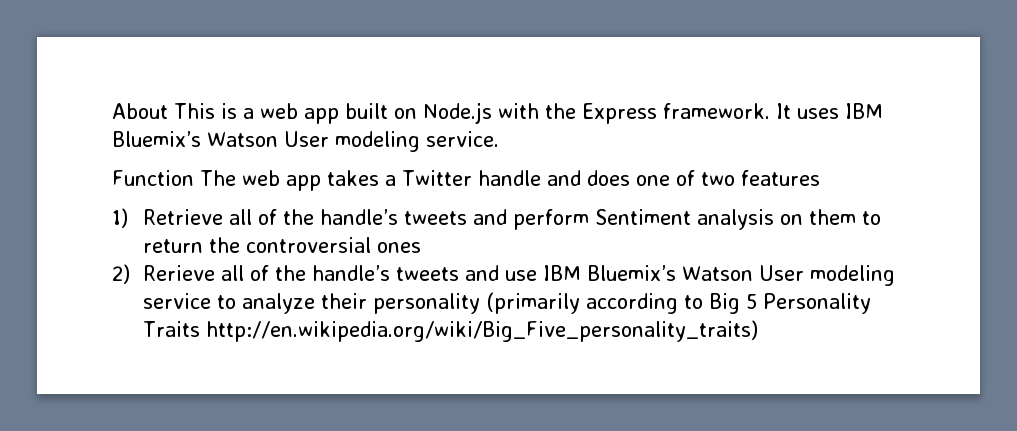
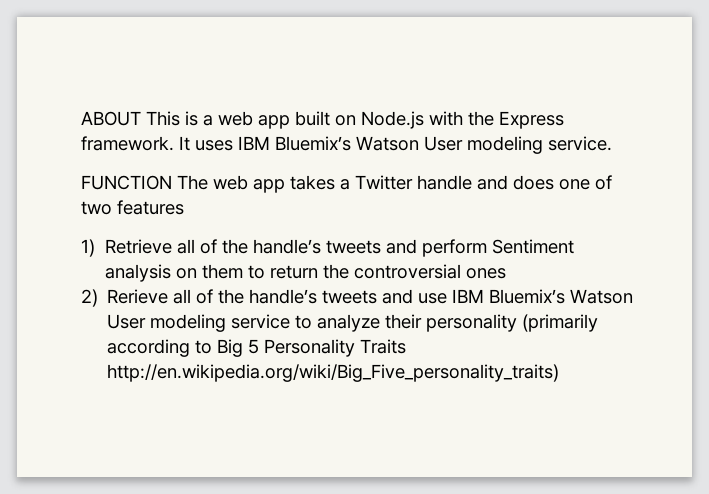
[112,103,168,119] About -> [81,111,141,126] ABOUT
[112,170,194,186] Function -> [81,175,172,190] FUNCTION

